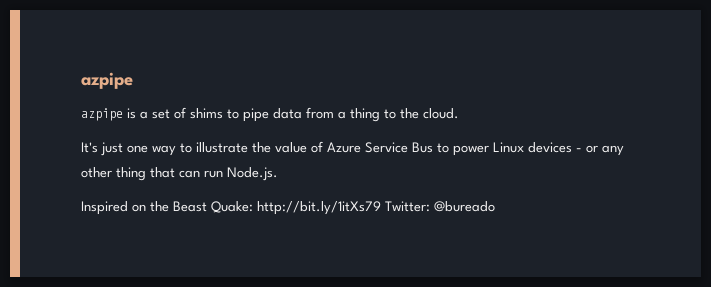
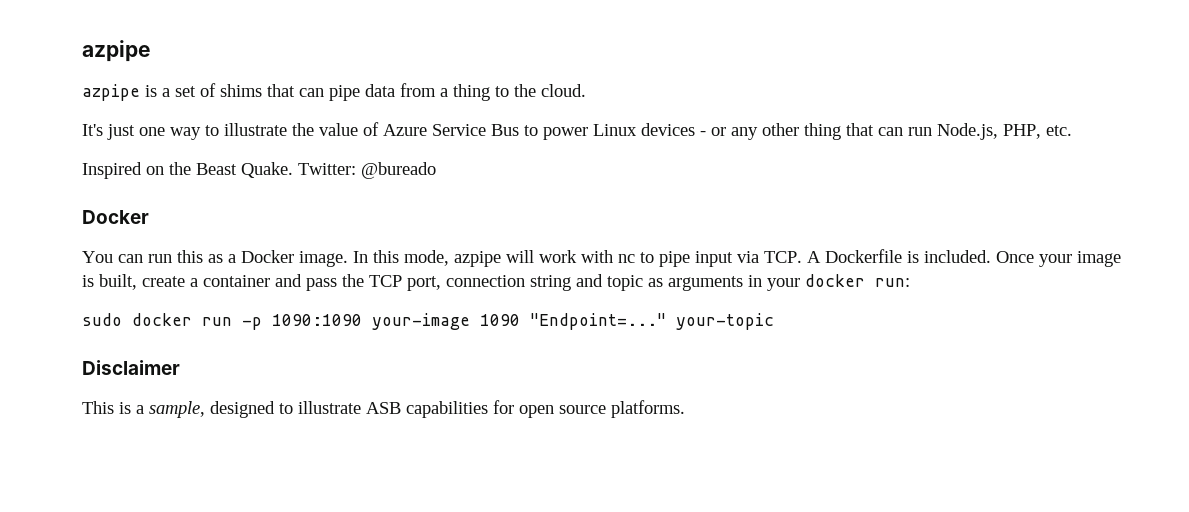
[227,109,239,119] to -> [267,84,324,97] that can
[227,167,278,181] Node.js. -> [937,123,1072,140] Node.js, PHP, etc.
[211,201,381,215] Quake: http://bit.ly/1itXs79 -> [241,162,293,178] Quake.
(495, 206) none -> [82,210,149,224] [82,249,1121,267] [82,274,910,291] [82,313,774,330] [82,360,180,375] [82,400,685,418] // Docker // You can run this as a Docker image. In this mode, azpipe will work with nc to pipe input via TCP. A Dockerfile is included. Once your image is built, create a container and pass the TCP port, connection string and topic as arguments in your docker run: // sudo docker run -p 1090:1090 your-image 1090 "Endpoint=..." your-topic // Disclaimer // This is a sample, designed to illustrate ASB capabilities for open source platforms.

